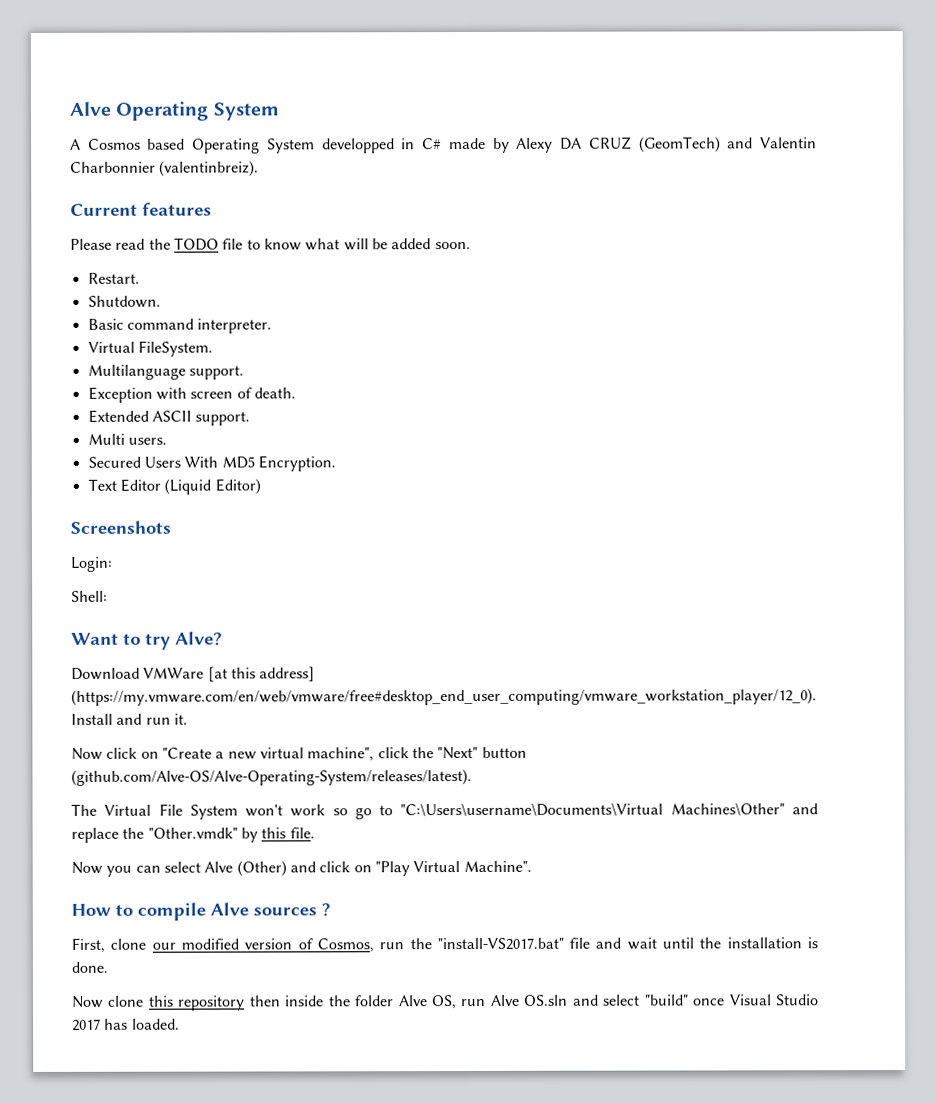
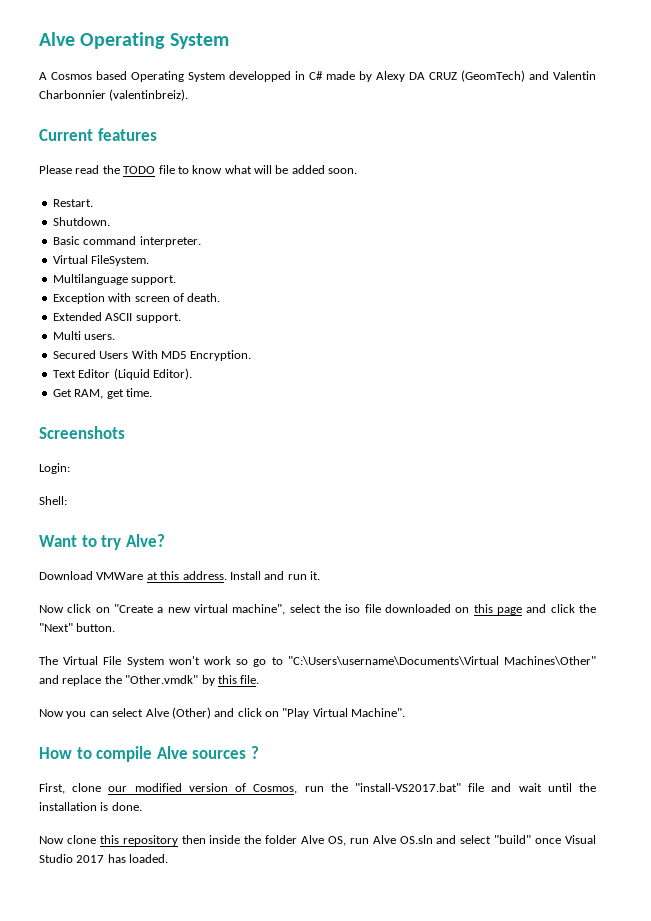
[214,478,261,495] Editor) -> [152,368,192,380] [52,388,152,399] Editor). // Get RAM, get time.
[207,666,316,682] [71,688,817,706] [at this address] (https://my.vmware.com/en/web/vmware/free#desktop_end_user_computing/vmware_workstation_player/12_0). -> [146,571,227,580] at this address.
(375, 754) none -> [289,604,547,615] select the iso file downloaded on this page and
[481,746,527,758] [71,768,472,786] button (github.com/Alve-OS/Alve-Operating-System/releases/latest). -> [76,623,116,632] button.

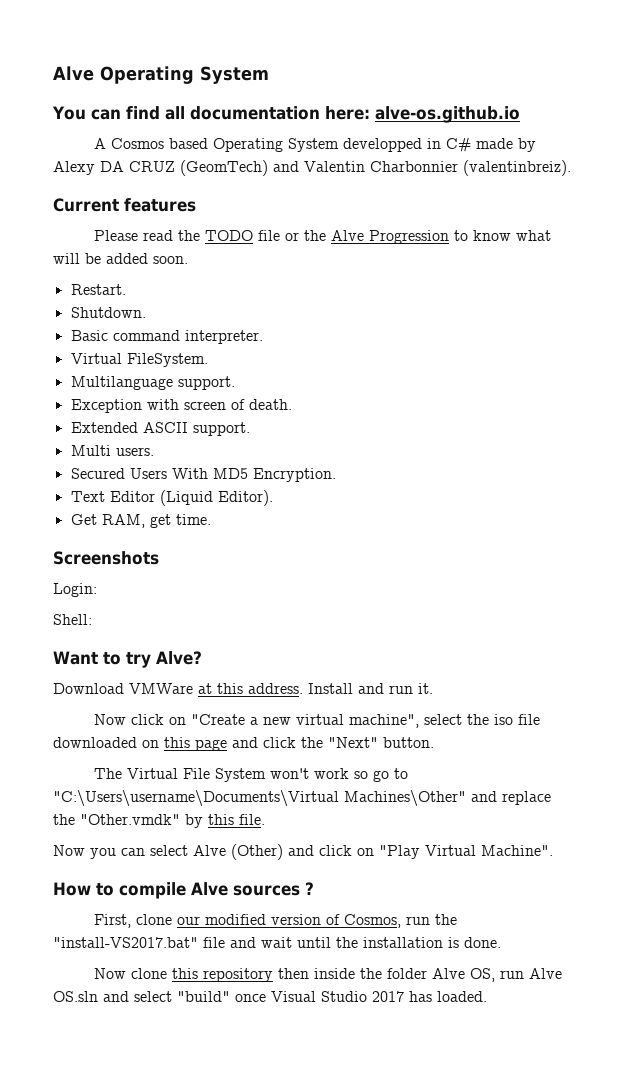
(229, 41) none -> [52,106,520,123] // You can find all documentation here: alve-os.github.io
(175, 169) none -> [284,230,449,244] or the Alve Progression

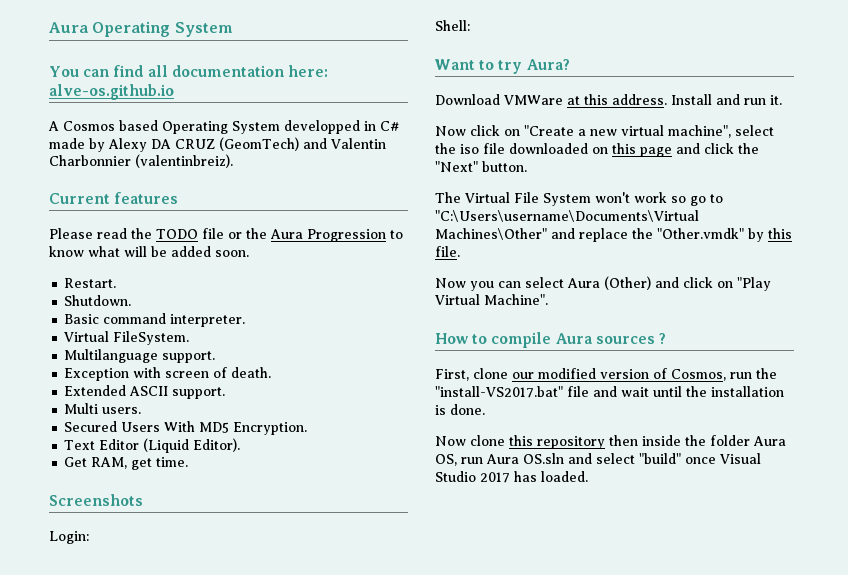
[53,66,94,81] Alve -> [49,22,89,33] Aura
[330,230,364,241] Alve -> [270,229,303,239] Aura
[156,651,202,665] Alve? -> [526,59,570,70] Aura?
[193,845,226,856] Alve -> [567,278,600,288] Aura
[191,882,228,896] Alve -> [555,333,592,344] Aura
[431,968,465,979] Alve -> [753,436,786,446] Aura
[528,968,562,979] Alve -> [486,454,519,464] Aura

